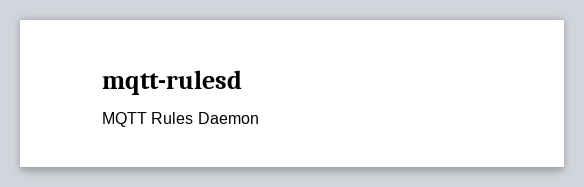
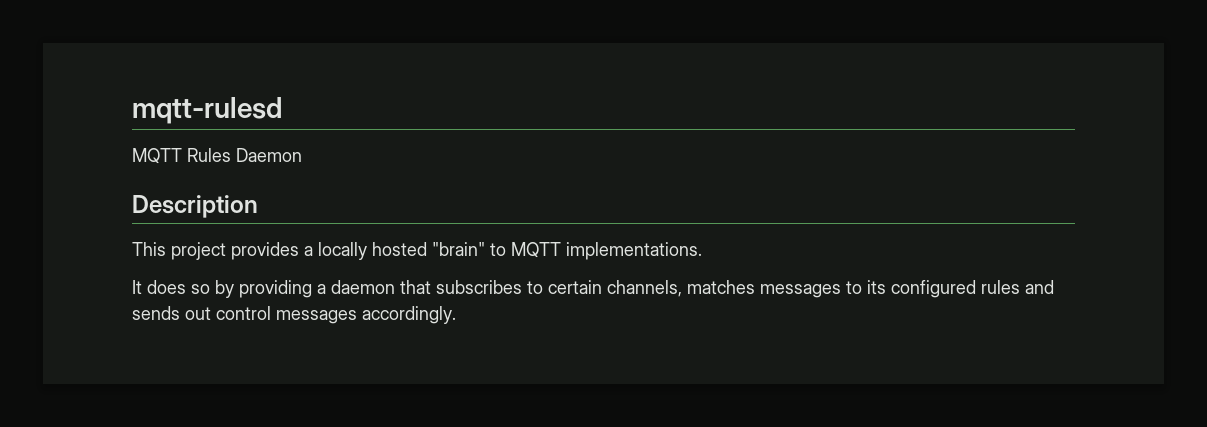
(259, 118) none -> [132,195,258,218] [132,242,702,260] [132,280,1054,298] [132,306,456,324] // Description // This project provides a locally hosted "brain" to MQTT implementations. // It does so by providing a daemon that subscribes to certain channels, matches messages to its configured rules and sends out control messages accordingly.

